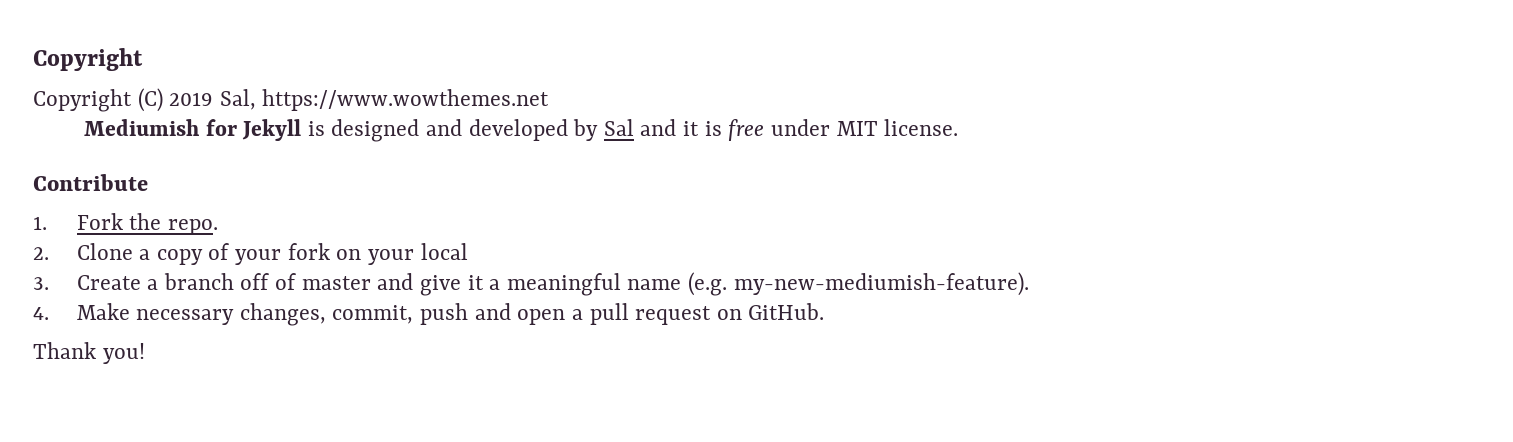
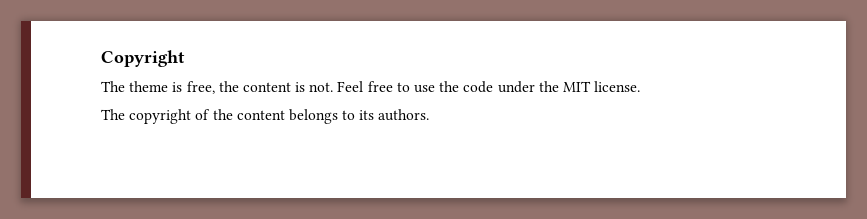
[33,88,550,112] [83,119,959,142] [33,174,148,191] [33,213,218,235] [33,243,468,265] [33,272,1029,296] [33,303,825,326] [33,342,145,364] Copyright (C) 2019 Sal, https://www.wowthemes.net // Mediumish for Jekyll is designed and developed by Sal and it is free under MIT license. // Contribute // 1. Fork the repo. // 2. Clone a copy of your fork on your local // 3. Create a branch off of master and give it a meaningful name (e.g. my-new-mediumish-feature). // 4. Make necessary changes, commit, push and open a pull request on GitHub. // Thank you! -> [101,81,641,94] [101,109,430,124] The theme is free, the content is not. Feel free to use the code under the MIT license. // The copyright of the content belongs to its authors.

